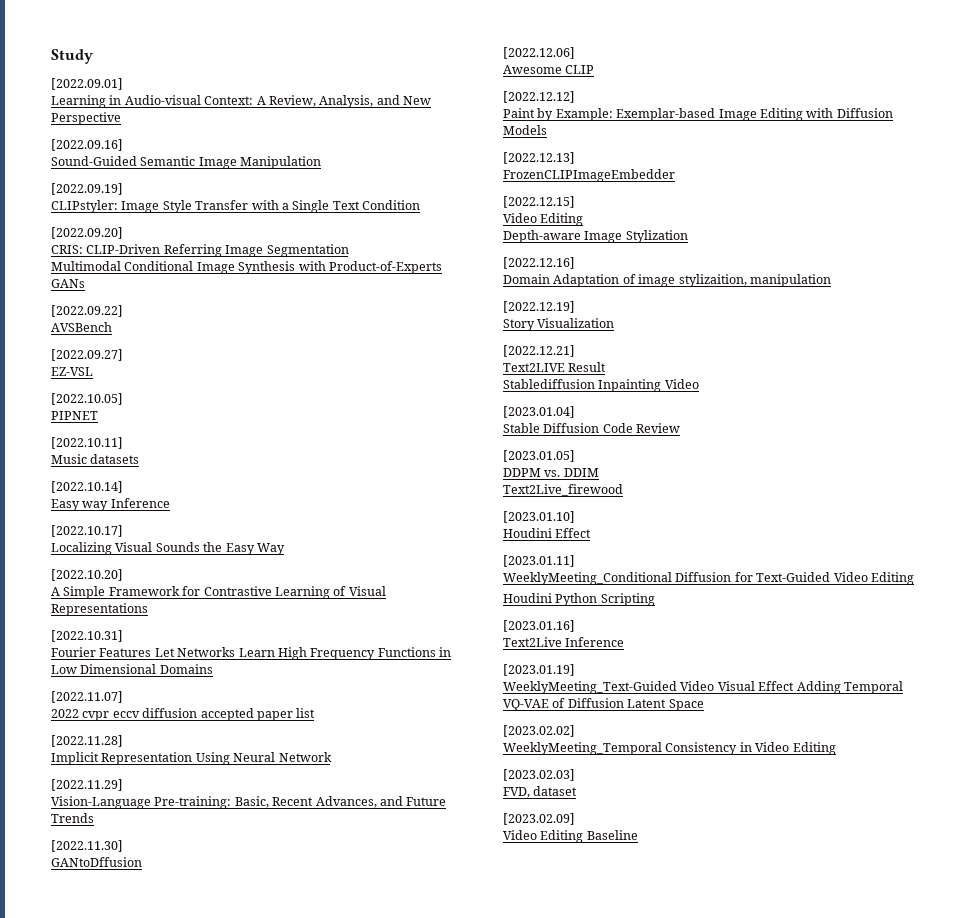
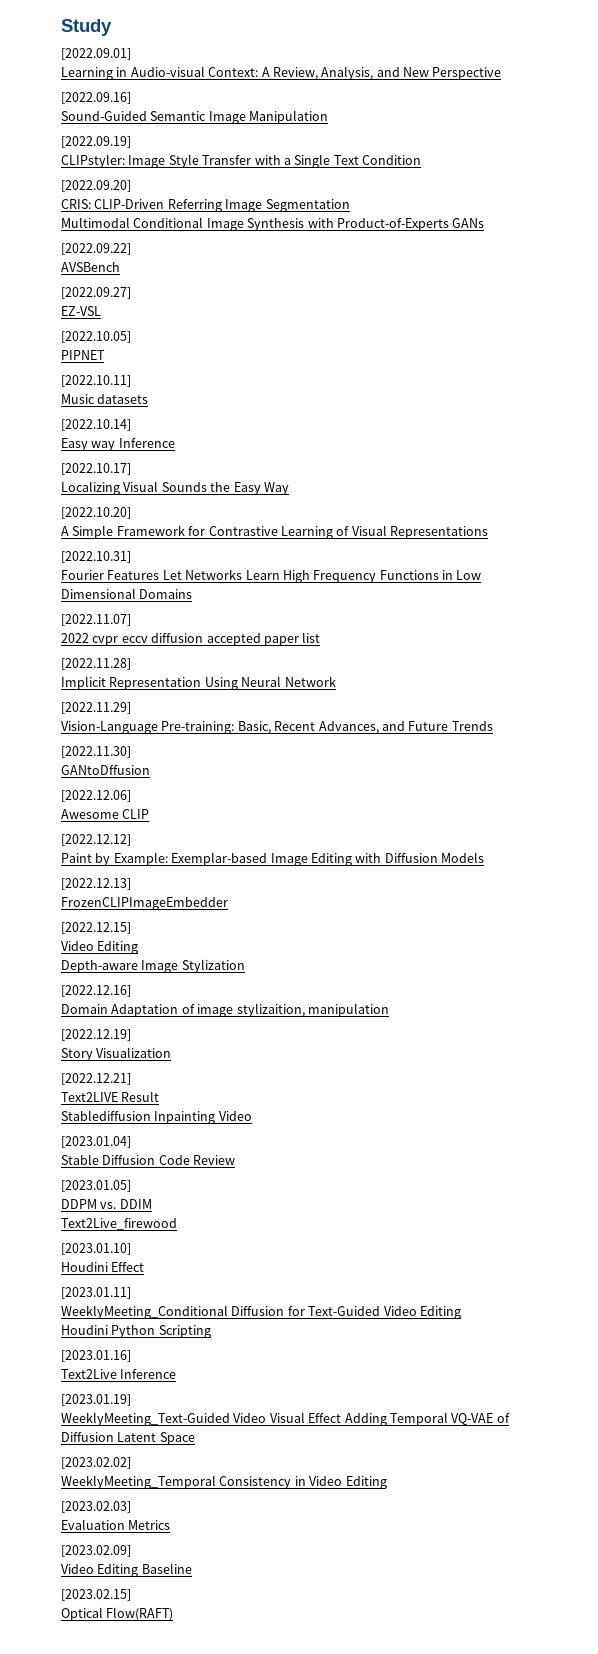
[503,786,578,798] FVD, dataset -> [61,1519,171,1530] Evaluation Metrics
(638, 835) none -> [61,1589,131,1601] [61,1607,174,1621] // [2023.02.15] // Optical Flow(RAFT)

